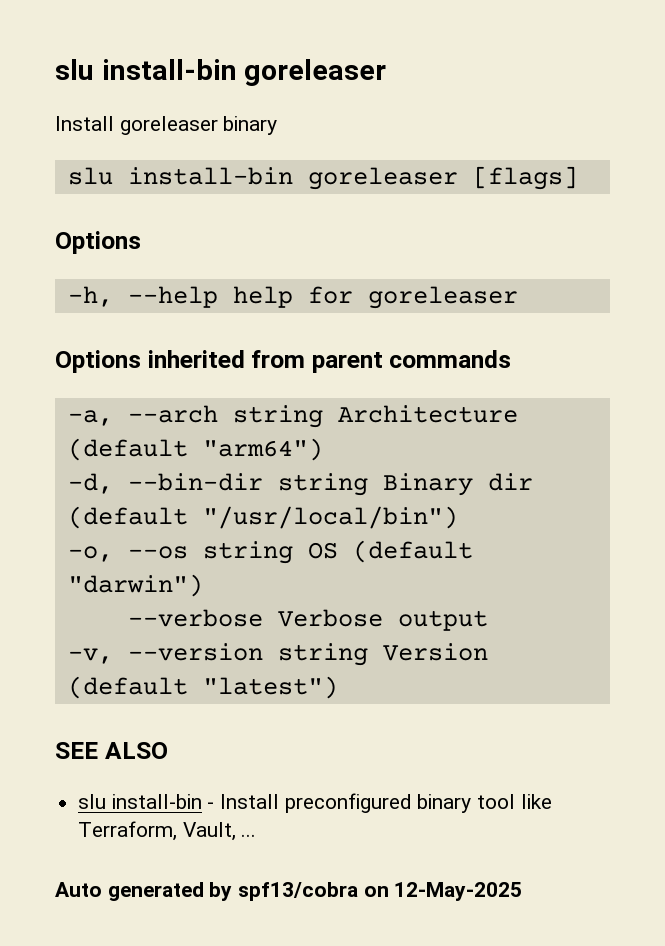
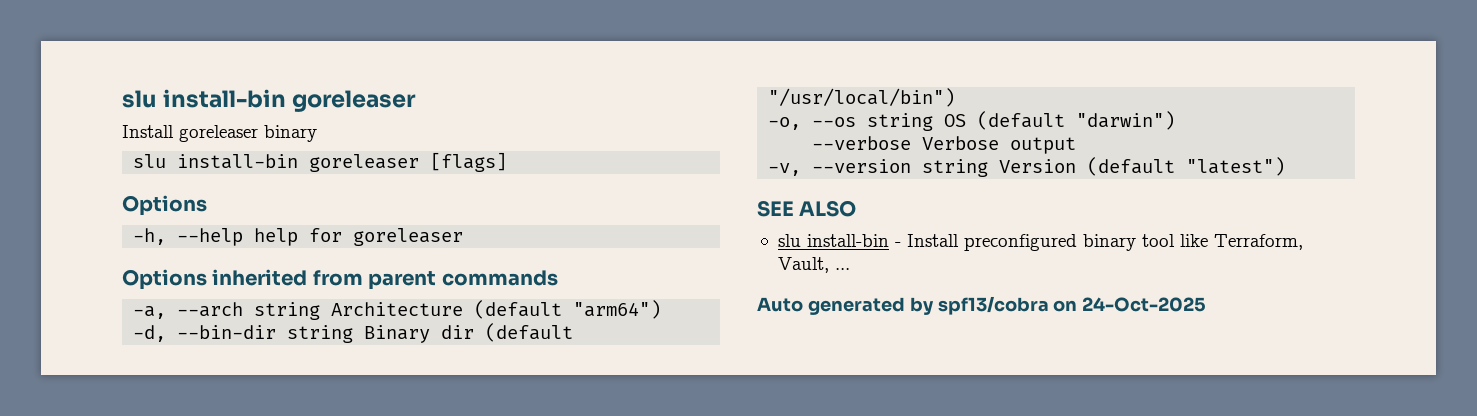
[394,882,523,901] 12-May-2025 -> [1082,297,1207,312] 24-Oct-2025

